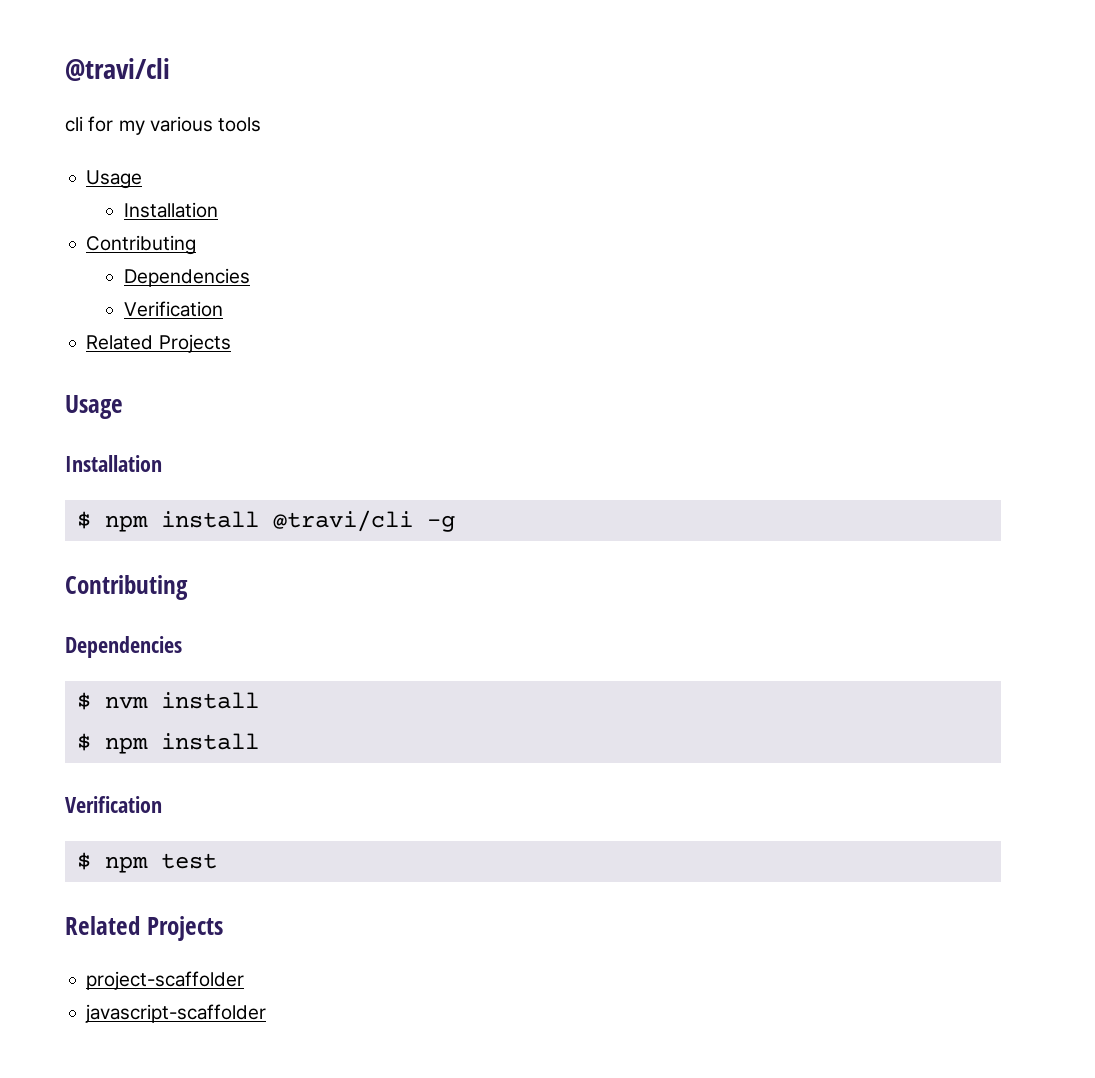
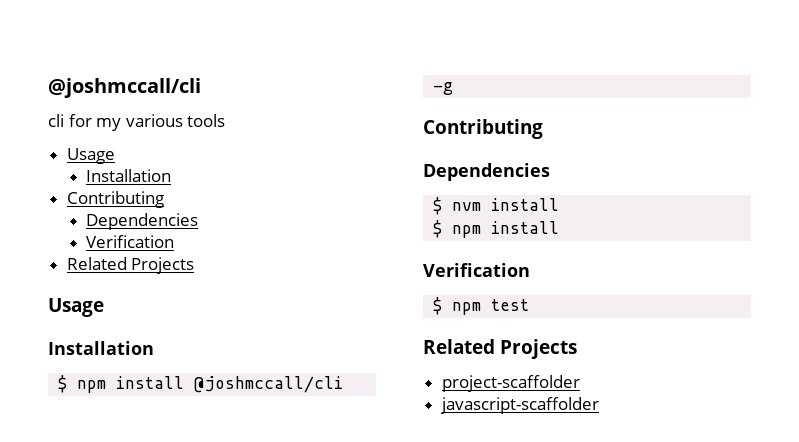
[65,58,170,81] @travi/cli -> [48,78,201,98] @joshmccall/cli
[272,510,413,532] @travi/cli -> [194,376,344,393] @joshmccall/cli

